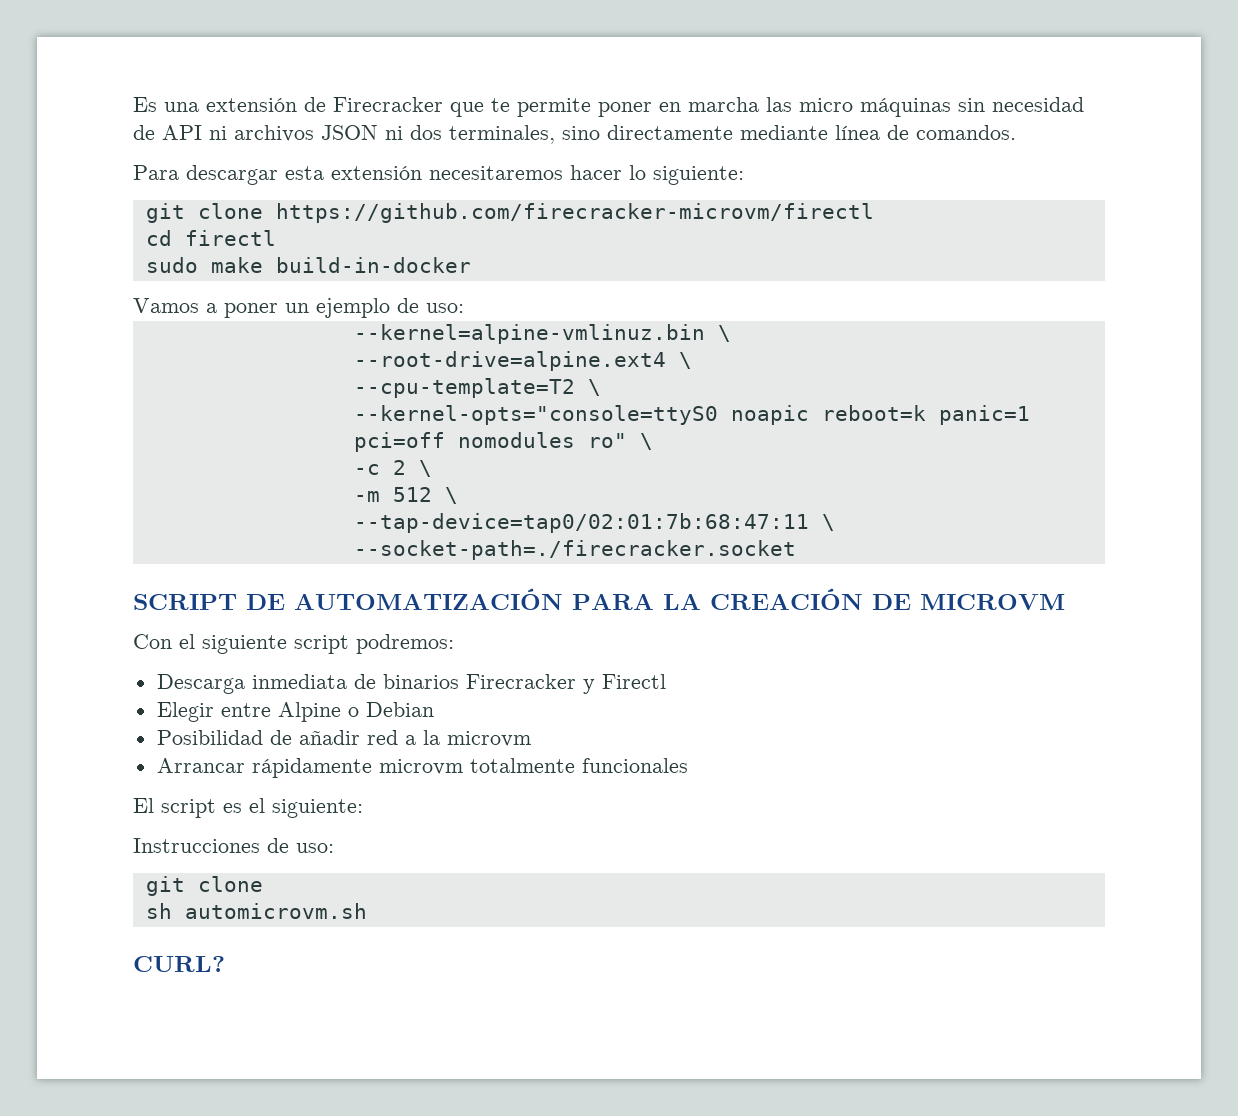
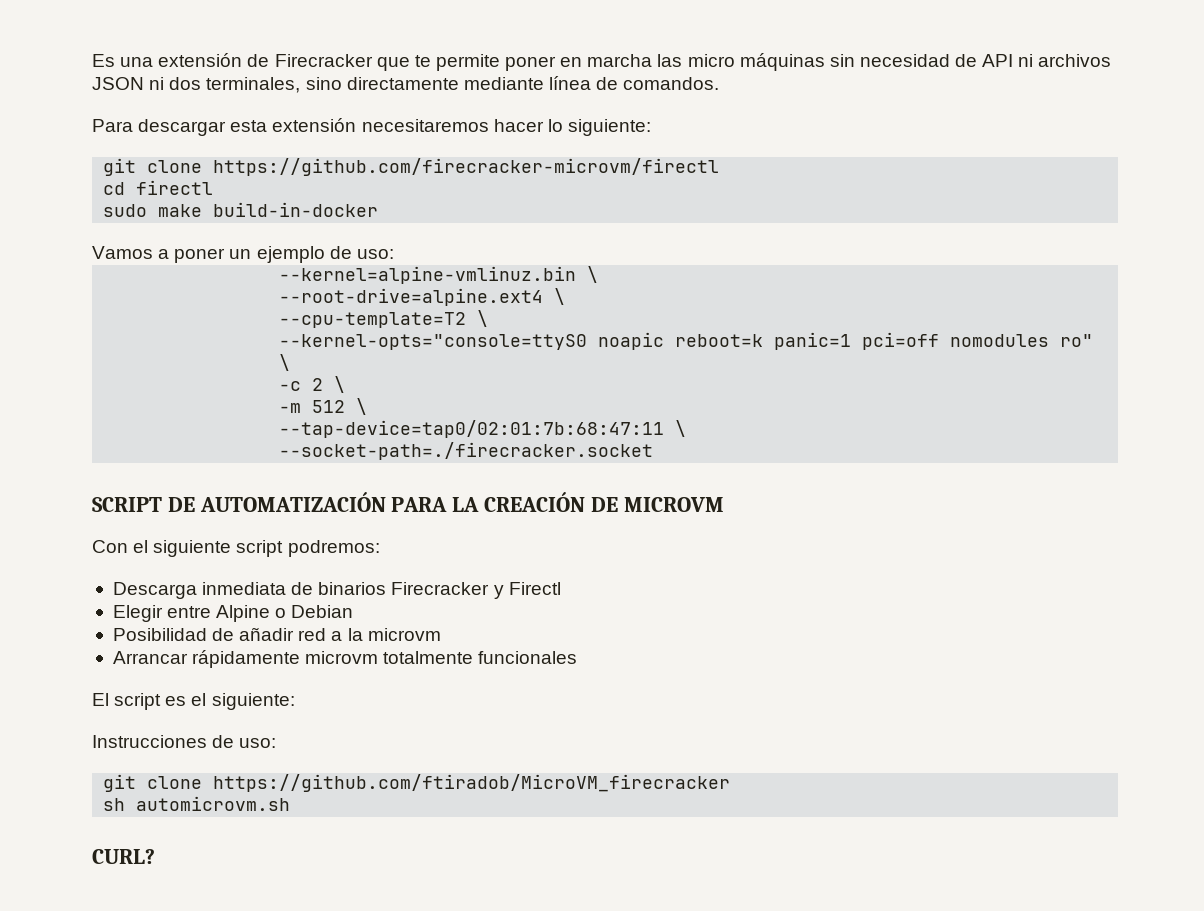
(263, 884) none -> [213,774,731,792] https://github.com/ftiradob/MicroVM_firecracker

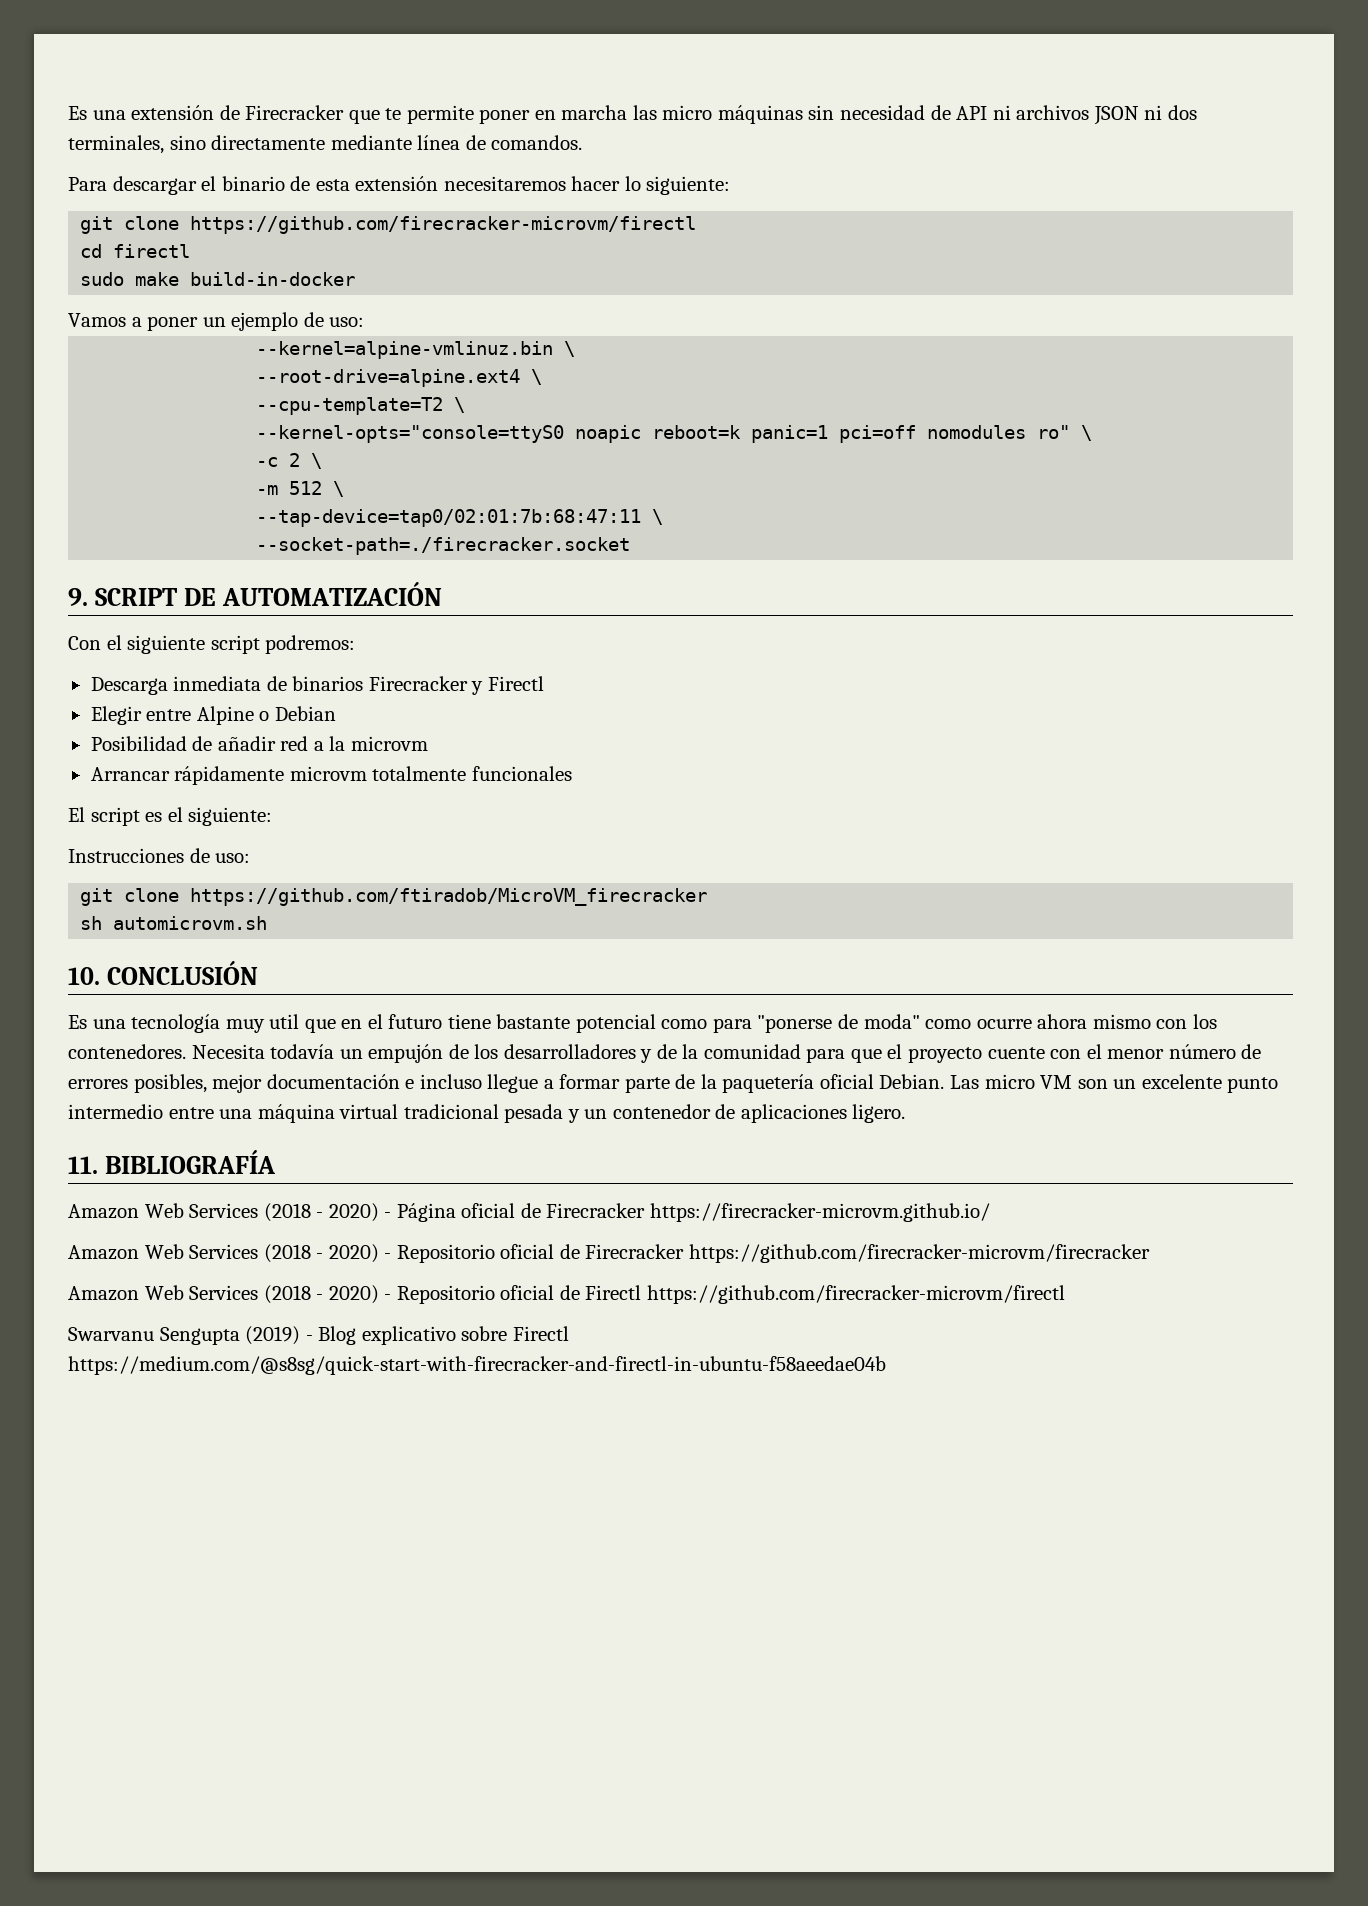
(227, 127) none -> [201,176,311,191] el binario de
(654, 451) none -> [68,588,88,606] 9.
[391,492,724,512] PARA LA CREACIÓN DE MICROVM -> (442, 594) none
[92,849,155,864] CURL? -> [68,961,258,985] [68,1014,1217,1033] [68,1044,1262,1063] [68,1074,1279,1093] [68,1104,906,1123] [68,1150,276,1174] [68,1203,990,1222] [68,1244,1150,1263] [68,1285,1065,1304] [68,1326,569,1345] [68,1356,886,1375] 10. CONCLUSIÓN // Es una tecnología muy util que en el futuro tiene bastante potencial como para "ponerse de moda" como ocurre ahora mismo con los contenedores. Necesita todavía un empujón de los desarrolladores y de la comunidad para que el proyecto cuente con el menor número de errores posibles, mejor documentación e incluso llegue a formar parte de la paquetería oficial Debian. Las micro VM son un excelente punto intermedio entre una máquina virtual tradicional pesada y un contenedor de aplicaciones ligero. // 11. BIBLIOGRAFÍA // Amazon Web Services (2018 - 2020) - Página oficial de Firecracker https://firecracker-microvm.github.io/ // Amazon Web Services (2018 - 2020) - Repositorio oficial de Firecracker https://github.com/firecracker-microvm/firecracker // Amazon Web Services (2018 - 2020) - Repositorio oficial de Firectl https://github.com/firecracker-microvm/firectl // Swarvanu Sengupta (2019) - Blog explicativo sobre Firectl https://medium.com/@s8sg/quick-start-with-firecracker-and-firectl-in-ubuntu-f58aeedae04b

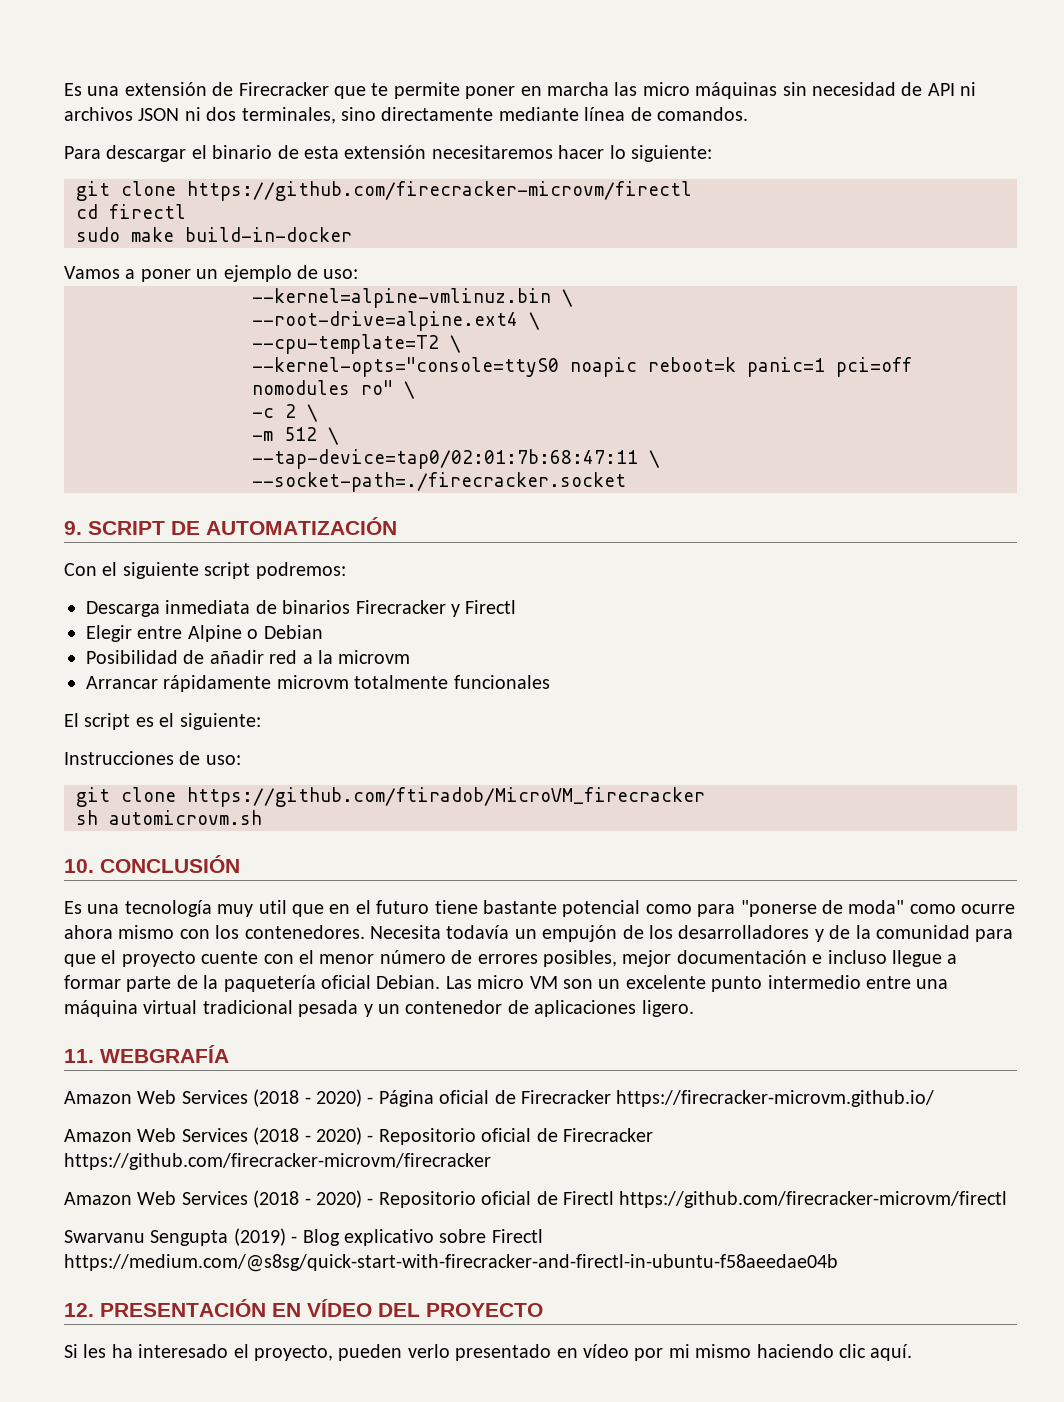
[104,1150,276,1174] BIBLIOGRAFÍA -> [100,1045,229,1063] WEBGRAFÍA
(886, 1365) none -> [64,1299,543,1317] [64,1344,913,1361] // 12. PRESENTACIÓN EN VÍDEO DEL PROYECTO // Si les ha interesado el proyecto, pueden verlo presentado en vídeo por mi mismo haciendo clic aquí.

